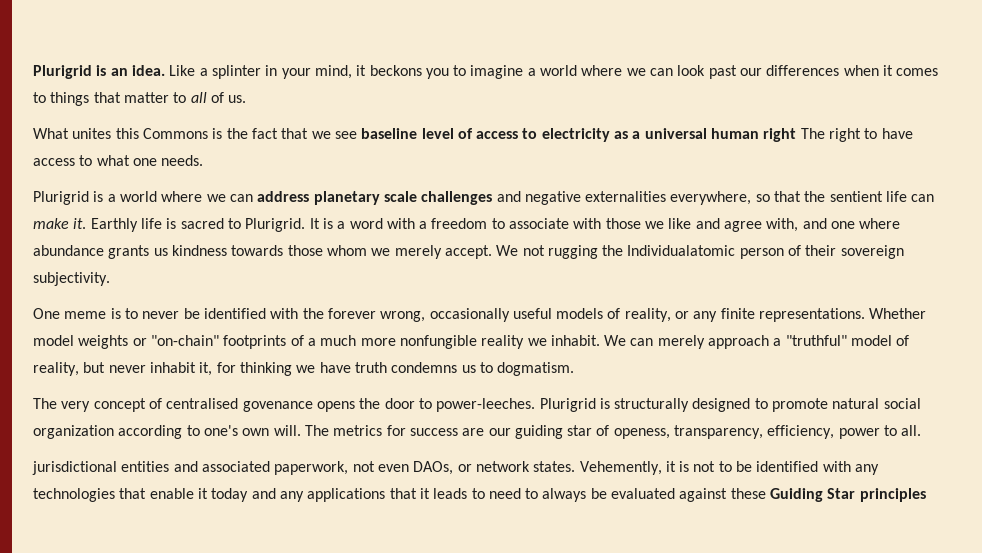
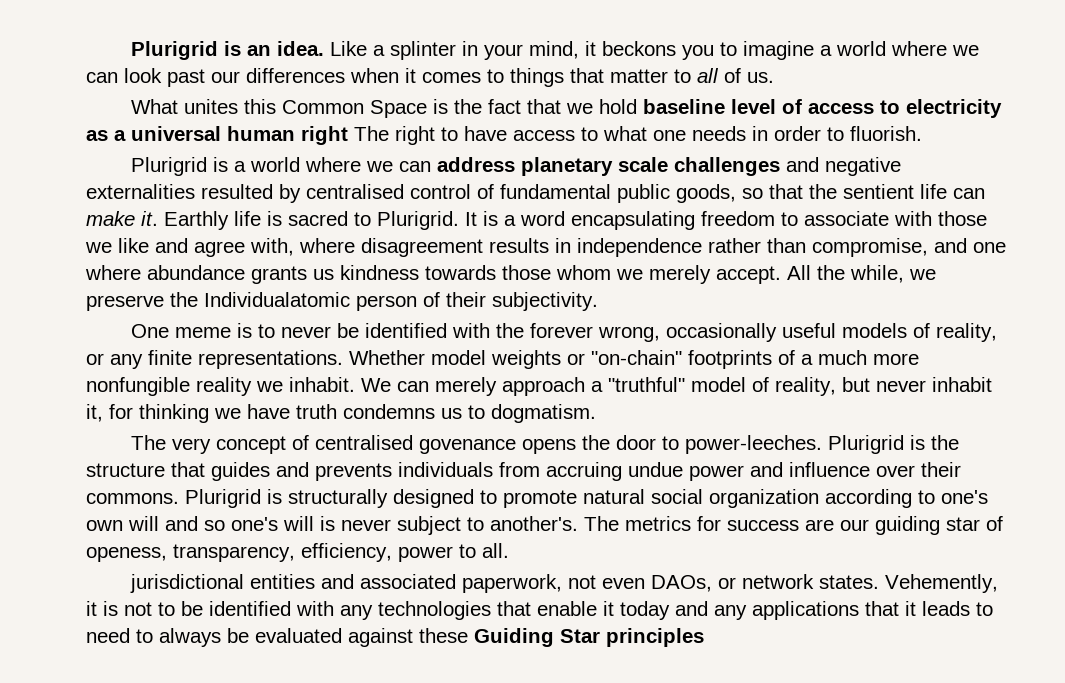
[142,128,208,139] Commons -> [281,100,427,118] Common Space
[334,131,357,139] see -> [598,99,637,114] hold
[161,155,204,166] needs. -> [692,126,922,141] needs in order to fluorish.
[670,191,752,205] everywhere, -> [201,184,736,203] resulted by centralised control of fundamental public goods,
[386,218,428,229] with a -> [571,211,695,230] encapsulating
(799, 225) none -> [299,238,928,257] where disagreement results in independence rather than compromise,
[496,245,598,259] We not rugging -> [787,265,936,283] [86,295,164,311] All the while, we preserve
[840,245,904,259] sovereign -> (486, 299) none
(610, 403) none -> [930,435,959,450] [86,462,961,481] [86,489,282,508] the structure that guides and prevents individuals from accruing undue power and influence over their commons. Plurigrid is
[273,425,301,436] will. -> [128,516,578,535] will and so one's will is never subject to another's.

